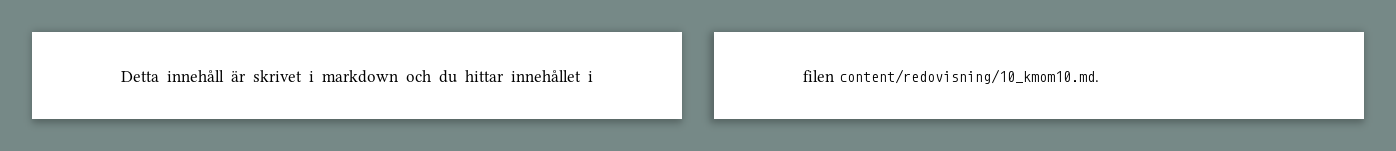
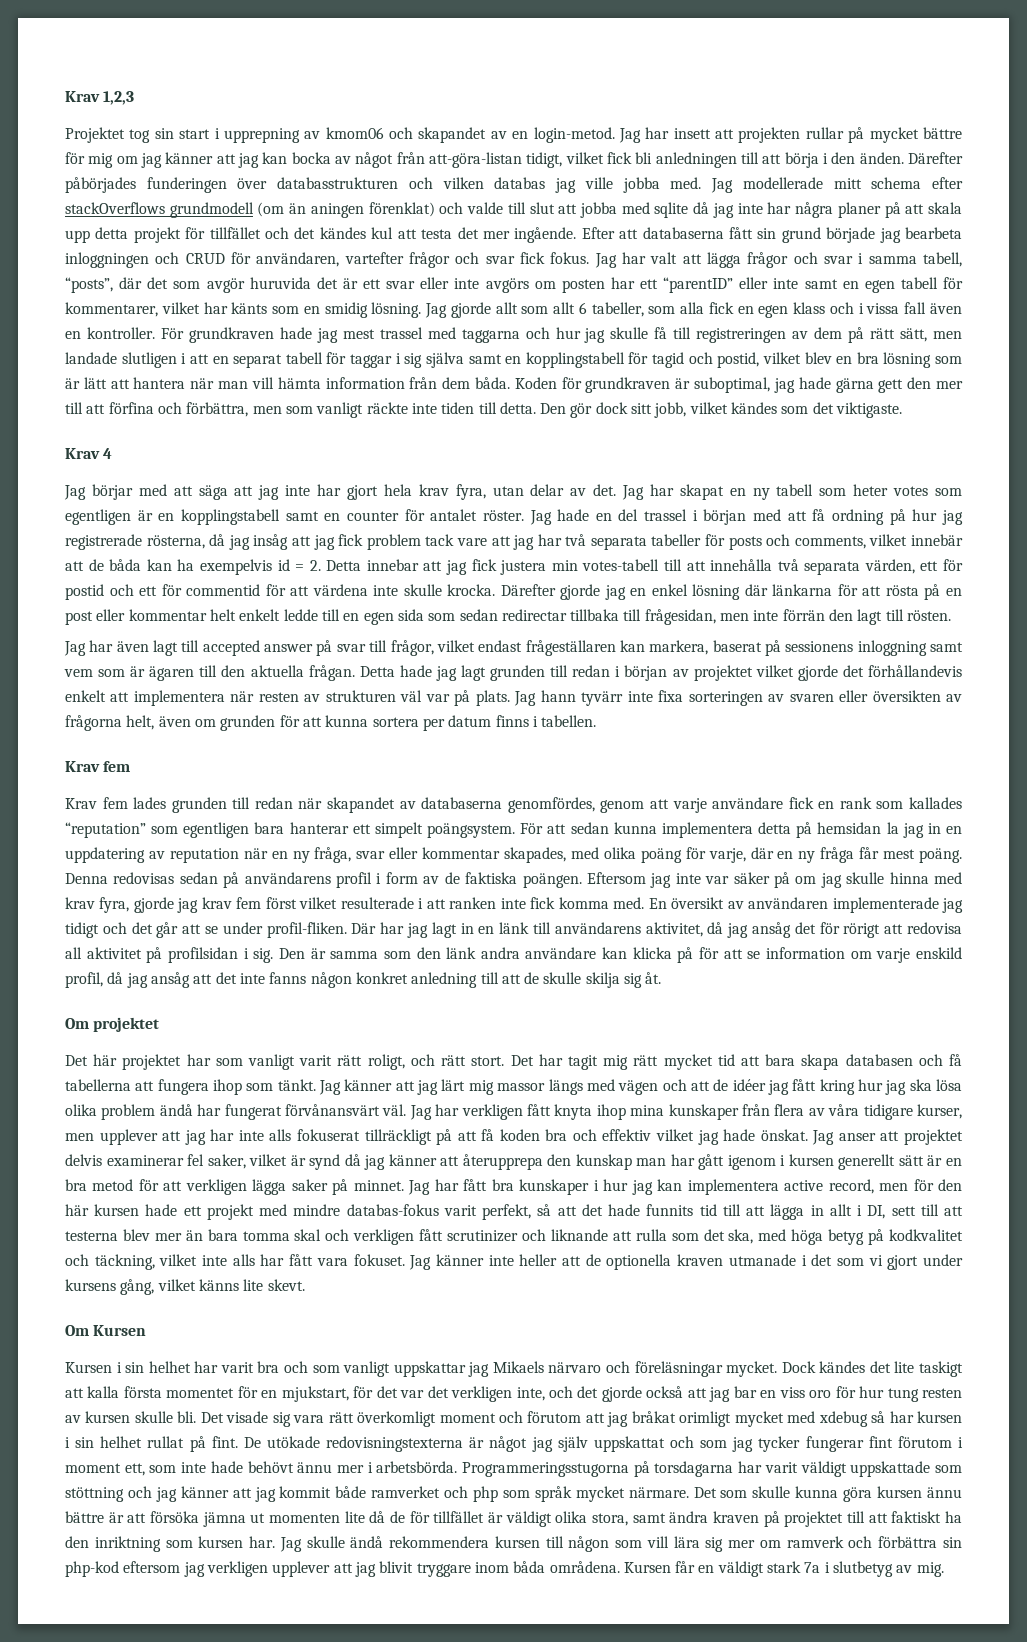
[121,69,1099,84] Detta innehåll är skrivet i markdown och du hittar innehållet i filen content/redovisning/10_kmom10.md. -> [65,91,135,105] [65,127,963,143] [65,152,964,168] [65,177,964,193] [65,202,963,218] [65,227,962,243] [65,252,963,268] [65,277,963,293] [65,302,962,318] [65,327,963,343] [65,352,962,368] [65,377,964,393] [65,402,903,418] [65,448,113,459] [64,484,962,500] [65,509,964,525] [65,534,963,550] [65,559,964,575] [65,584,962,600] [65,609,952,625] [64,640,964,656] [64,665,962,681] [65,690,963,706] [65,715,597,731] [65,761,131,772] [65,797,962,813] [65,822,962,838] [65,847,962,863] [65,872,962,888] [65,897,964,913] [65,922,962,938] [65,947,963,963] [65,972,662,988] [65,1017,160,1032] [65,1054,963,1070] [65,1079,962,1095] [65,1104,962,1120] [65,1129,964,1145] [65,1154,962,1170] [65,1179,963,1195] [65,1204,964,1220] [65,1229,963,1245] [65,1254,963,1270] [65,1279,305,1295] [65,1325,147,1336] [65,1361,963,1377] [65,1386,962,1402] [65,1411,963,1427] [65,1436,963,1452] [65,1461,963,1477] [65,1486,963,1502] [65,1511,962,1527] [65,1536,963,1552] [65,1561,944,1577] Krav 1,2,3 // Projektet tog sin start i upprepning av kmom06 och skapandet av en login-metod. Jag har insett att projekten rullar på mycket bättre för mig om jag känner att jag kan bocka av något från att-göra-listan tidigt, vilket fick bli anledningen till att börja i den änden. Därefter påbörjades funderingen över databasstrukturen och vilken databas jag ville jobba med. Jag modellerade mitt schema efter stackOverflows grundmodell (om än aningen förenklat) och valde till slut att jobba med sqlite då jag inte har några planer på att skala upp detta projekt för tillfället och det kändes kul att testa det mer ingående. Efter att databaserna fått sin grund började jag bearbeta inloggningen och CRUD för användaren, vartefter frågor och svar fick fokus. Jag har valt att lägga frågor och svar i samma tabell, “posts”, där det som avgör huruvida det är ett svar eller inte avgörs om posten har ett “parentID” eller inte samt en egen tabell för kommentarer, vilket har känts som en smidig lösning. Jag gjorde allt som allt 6 tabeller, som alla fick en egen klass och i vissa fall även en kontroller. För grundkraven hade jag mest trassel med taggarna och hur jag skulle få till registreringen av dem på rätt sätt, men landade slutligen i att en separat tabell för taggar i sig själva samt en kopplingstabell för tagid och postid, vilket blev en bra lösning som är lätt att hantera när man vill hämta information från dem båda. Koden för grundkraven är suboptimal, jag hade gärna gett den mer till att förfina och förbättra, men som vanligt räckte inte tiden till detta. Den gör dock sitt jobb, vilket kändes som det viktigaste. // Krav 4 // Jag börjar med att säga att jag inte har gjort hela krav fyra, utan delar av det. Jag har skapat en ny tabell som heter votes som egentligen är en kopplingstabell samt en counter för antalet röster. Jag hade en del trassel i början med att få ordning på hur jag registrerade rösterna, då jag insåg att jag fick problem tack vare att jag har två separata tabeller för posts och comments, vilket innebär att de båda kan ha exempelvis id = 2. Detta innebar att jag fick justera min votes-tabell till att innehålla två separata värden, ett för postid och ett för commentid för att värdena inte skulle krocka. Därefter gjorde jag en enkel lösning där länkarna för att rösta på en post eller kommentar helt enkelt ledde till en egen sida som sedan redirectar tillbaka till frågesidan, men inte förrän den lagt till rösten. // Jag har även lagt till accepted answer på svar till frågor, vilket endast frågeställaren kan markera, baserat på sessionens inloggning samt vem som är ägaren till den aktuella frågan. Detta hade jag lagt grunden till redan i början av projektet vilket gjorde det förhållandevis enkelt att implementera när resten av strukturen väl var på plats. Jag hann tyvärr inte fixa sorteringen av svaren eller översikten av frågorna helt, även om grunden för att kunna sortera per datum finns i tabellen. // Krav fem // Krav fem lades grunden till redan när skapandet av databaserna genomfördes, genom att varje användare fick en rank som kallades “reputation” som egentligen bara hanterar ett simpelt poängsystem. För att sedan kunna implementera detta på hemsidan la jag in en uppdatering av reputation när en ny fråga, svar eller kommentar skapades, med olika poäng för varje, där en ny fråga får mest poäng. Denna redovisas sedan på användarens profil i form av de faktiska poängen. Eftersom jag inte var säker på om jag skulle hinna med krav fyra, gjorde jag krav fem först vilket resulterade i att ranken inte fick komma med. En översikt av användaren implementerade jag tidigt och det går att se under profil-fliken. Där har jag lagt in en länk till användarens aktivitet, då jag ansåg det för rörigt att redovisa all aktivitet på profilsidan i sig. Den är samma som den länk andra användare kan klicka på för att se information om varje enskild profil, då jag ansåg att det inte fanns någon konkret anledning till att de skulle skilja sig åt. // Om projektet // Det här projektet har som vanligt varit rätt roligt, och rätt stort. Det har tagit mig rätt mycket tid att bara skapa databasen och få tabellerna att fungera ihop som tänkt. Jag känner att jag lärt mig massor längs med vägen och att de idéer jag fått kring hur jag ska lösa olika problem ändå har fungerat förvånansvärt väl. Jag har verkligen fått knyta ihop mina kunskaper från flera av våra tidigare kurser, men upplever att jag har inte alls fokuserat tillräckligt på att få koden bra och effektiv vilket jag hade önskat. Jag anser att projektet delvis examinerar fel saker, vilket är synd då jag känner att återupprepa den kunskap man har gått igenom i kursen generellt sätt är en bra metod för att verkligen lägga saker på minnet. Jag har fått bra kunskaper i hur jag kan implementera active record, men för den här kursen hade ett projekt med mindre databas-fokus varit perfekt, så att det hade funnits tid till att lägga in allt i DI, sett till att testerna blev mer än bara tomma skal och verkligen fått scrutinizer och liknande att rulla som det ska, med höga betyg på kodkvalitet och täckning, vilket inte alls har fått vara fokuset. Jag känner inte heller att de optionella kraven utmanade i det som vi gjort under kursens gång, vilket känns lite skevt. // Om Kursen // Kursen i sin helhet har varit bra och som vanligt uppskattar jag Mikaels närvaro och föreläsningar mycket. Dock kändes det lite taskigt att kalla första momentet för en mjukstart, för det var det verkligen inte, och det gjorde också att jag bar en viss oro för hur tung resten av kursen skulle bli. Det visade sig vara rätt överkomligt moment och förutom att jag bråkat orimligt mycket med xdebug så har kursen i sin helhet rullat på fint. De utökade redovisningstexterna är något jag själv uppskattat och som jag tycker fungerar fint förutom i moment ett, som inte hade behövt ännu mer i arbetsbörda. Programmeringsstugorna på torsdagarna har varit väldigt uppskattade som stöttning och jag känner att jag kommit både ramverket och php som språk mycket närmare. Det som skulle kunna göra kursen ännu bättre är att försöka jämna ut momenten lite då de för tillfället är väldigt olika stora, samt ändra kraven på projektet till att faktiskt ha den inriktning som kursen har. Jag skulle ändå rekommendera kursen till någon som vill lära sig mer om ramverk och förbättra sin php-kod eftersom jag verkligen upplever att jag blivit tryggare inom båda områdena. Kursen får en väldigt stark 7a i slutbetyg av mig.

